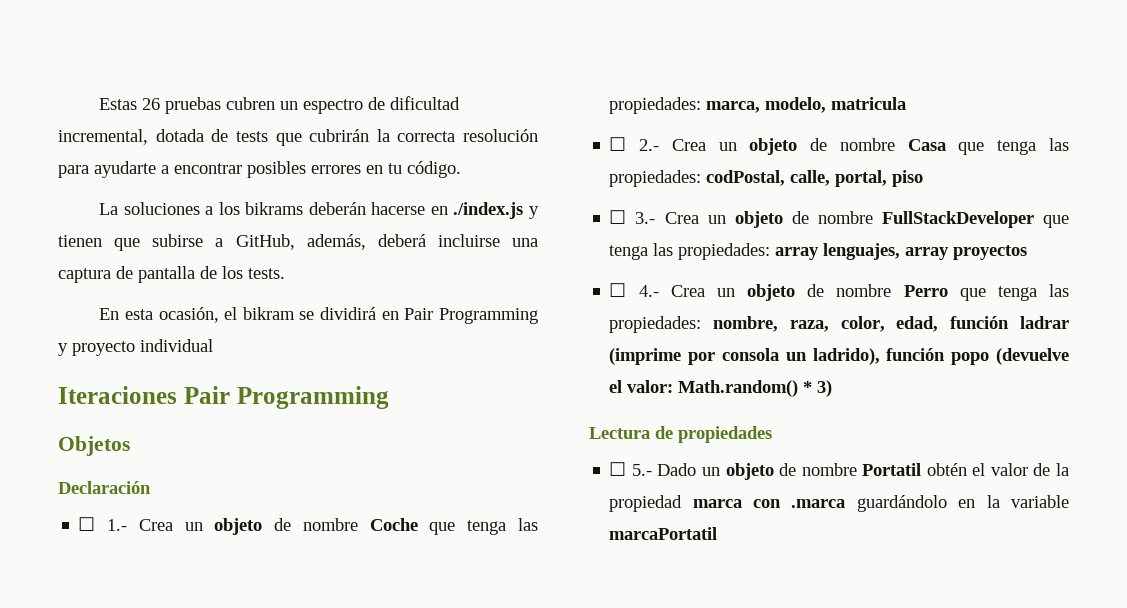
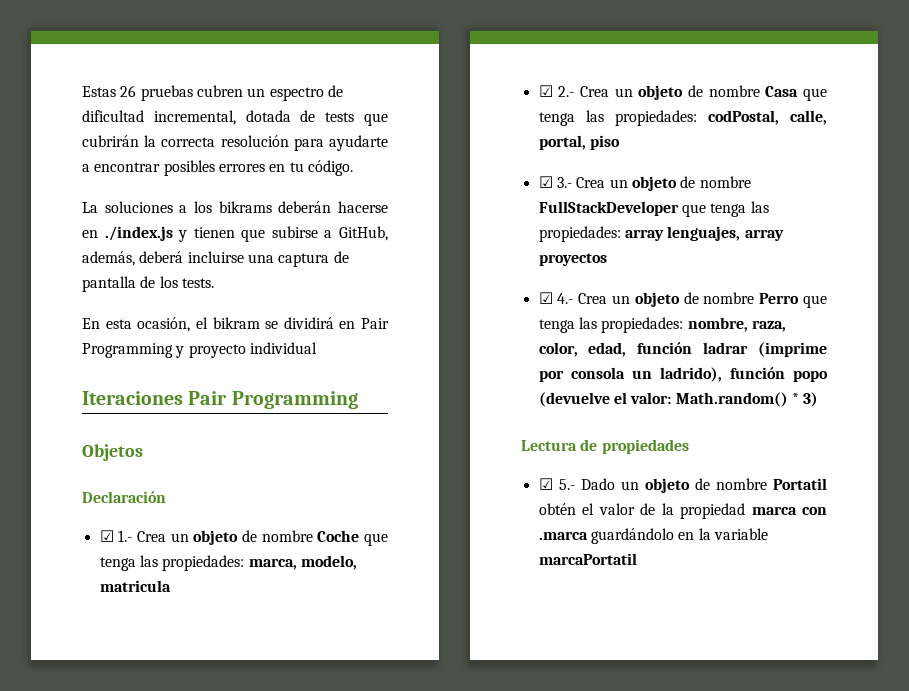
[78,517,96,531] ☐ -> [99,530,114,542] ☑
[609,137,627,151] ☐ -> [538,85,553,97] ☑
[609,210,627,224] ☐ -> [538,176,553,188] ☑
[609,283,627,297] ☐ -> [538,292,553,304] ☑
[609,462,627,476] ☐ -> [538,478,553,490] ☑

